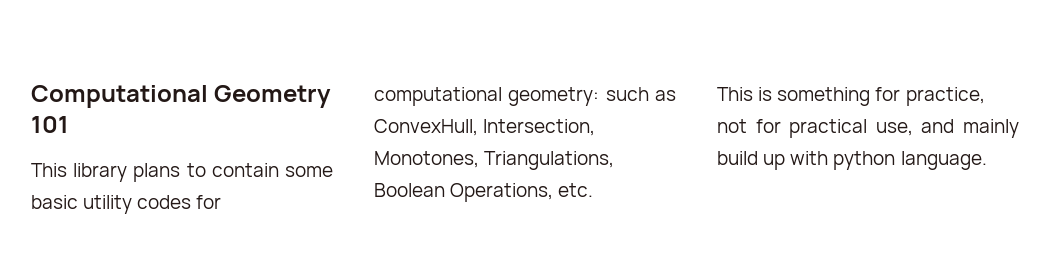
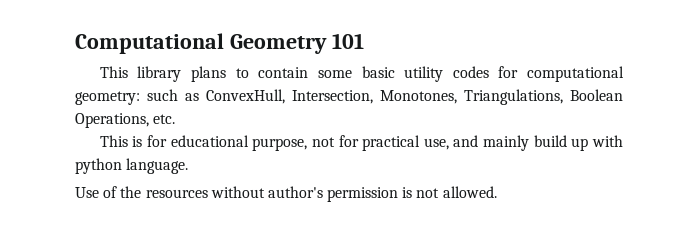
[777,87,985,106] something for practice, -> [147,135,308,151] for educational purpose,
(987, 160) none -> [75,186,497,202] // Use of the resources without author's permission is not allowed.

